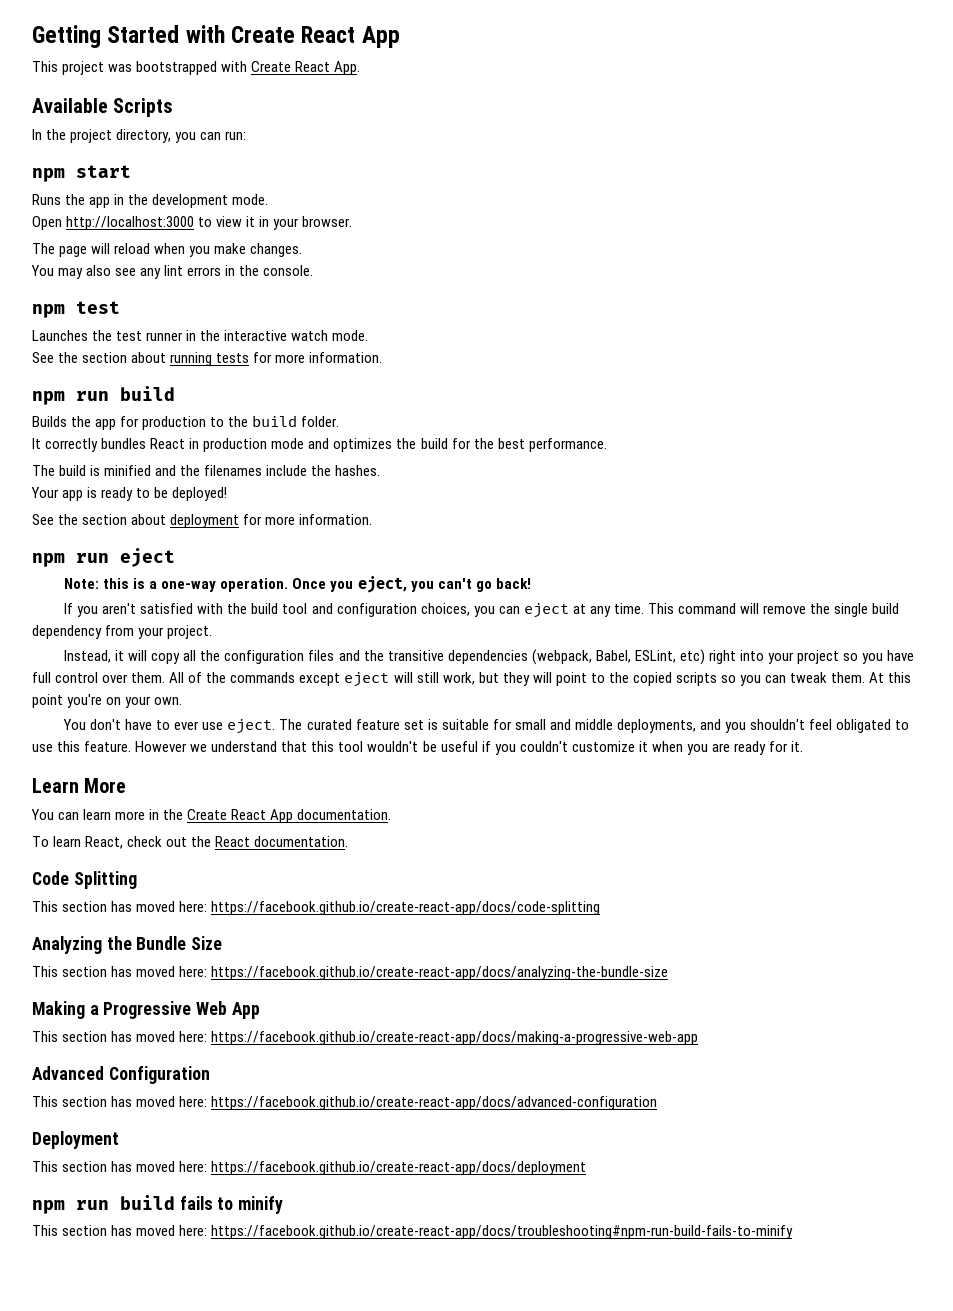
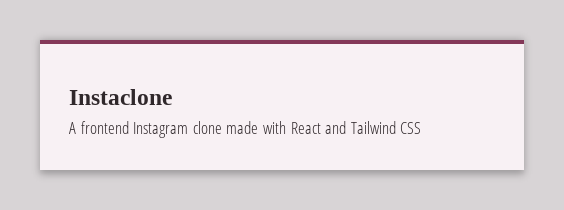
[32,25,400,48] [32,61,361,75] [32,98,174,117] [32,129,247,143] [32,165,131,182] [32,194,269,208] [32,216,353,230] [32,243,303,257] [31,265,314,279] [32,301,120,318] [32,330,369,341] [32,352,383,366] [32,386,175,405] [32,415,340,430] [32,438,607,452] [32,465,381,476] [31,487,228,501] [32,514,373,528] [32,548,175,567] [64,576,531,593] [64,603,900,618] [32,625,213,639] [64,649,915,665] [32,672,912,687] [32,694,183,708] [63,719,910,734] [32,741,804,755] [32,778,127,793] [31,809,392,823] [32,836,349,849] [32,871,137,889] [32,901,601,915] [32,936,223,954] [32,966,669,980] [32,1001,260,1019] [32,1031,699,1045] [32,1066,210,1084] [32,1096,658,1110] [32,1131,119,1149] [32,1161,587,1175] [32,1195,284,1214] [32,1225,794,1239] Getting Started with Create React App // This project was bootstrapped with Create React App. // Available Scripts // In the project directory, you can run: // npm start // Runs the app in the development mode. // Open http://localhost:3000 to view it in your browser. // The page will reload when you make changes. // You may also see any lint errors in the console. // npm test // Launches the test runner in the interactive watch mode. // See the section about running tests for more information. // npm run build // Builds the app for production to the build folder. // It correctly bundles React in production mode and optimizes the build for the best performance. // The build is minified and the filenames include the hashes. // Your app is ready to be deployed! // See the section about deployment for more information. // npm run eject // Note: this is a one-way operation. Once you eject, you can't go back! // If you aren't satisfied with the build tool and configuration choices, you can eject at any time. This command will remove the single build dependency from your project. // Instead, it will copy all the configuration files and the transitive dependencies (webpack, Babel, ESLint, etc) right into your project so you have full control over them. All of the commands except eject will still work, but they will point to the copied scripts so you can tweak them. At this point you're on your own. // You don't have to ever use eject. The curated feature set is suitable for small and middle deployments, and you shouldn't feel obligated to use this feature. However we understand that this tool wouldn't be useful if you couldn't customize it when you are ready for it. // Learn More // You can learn more in the Create React App documentation. // To learn React, check out the React documentation. // Code Splitting // This section has moved here: https://facebook.github.io/create-react-app/docs/code-splitting // Analyzing the Bundle Size // This section has moved here: https://facebook.github.io/create-react-app/docs/analyzing-the-bundle-size // Making a Progressive Web App // This section has moved here: https://facebook.github.io/create-react-app/docs/making-a-progressive-web-app // Advanced Configuration // This section has moved here: https://facebook.github.io/create-react-app/docs/advanced-configuration // Deployment // This section has moved here: https://facebook.github.io/create-react-app/docs/deployment // npm run build fails to minify // This section has moved here: https://facebook.github.io/create-react-app/docs/troubleshooting#npm-run-build-fails-to-minify -> [69,89,172,105] [69,121,422,138] Instaclone // A frontend Instagram clone made with React and Tailwind CSS

